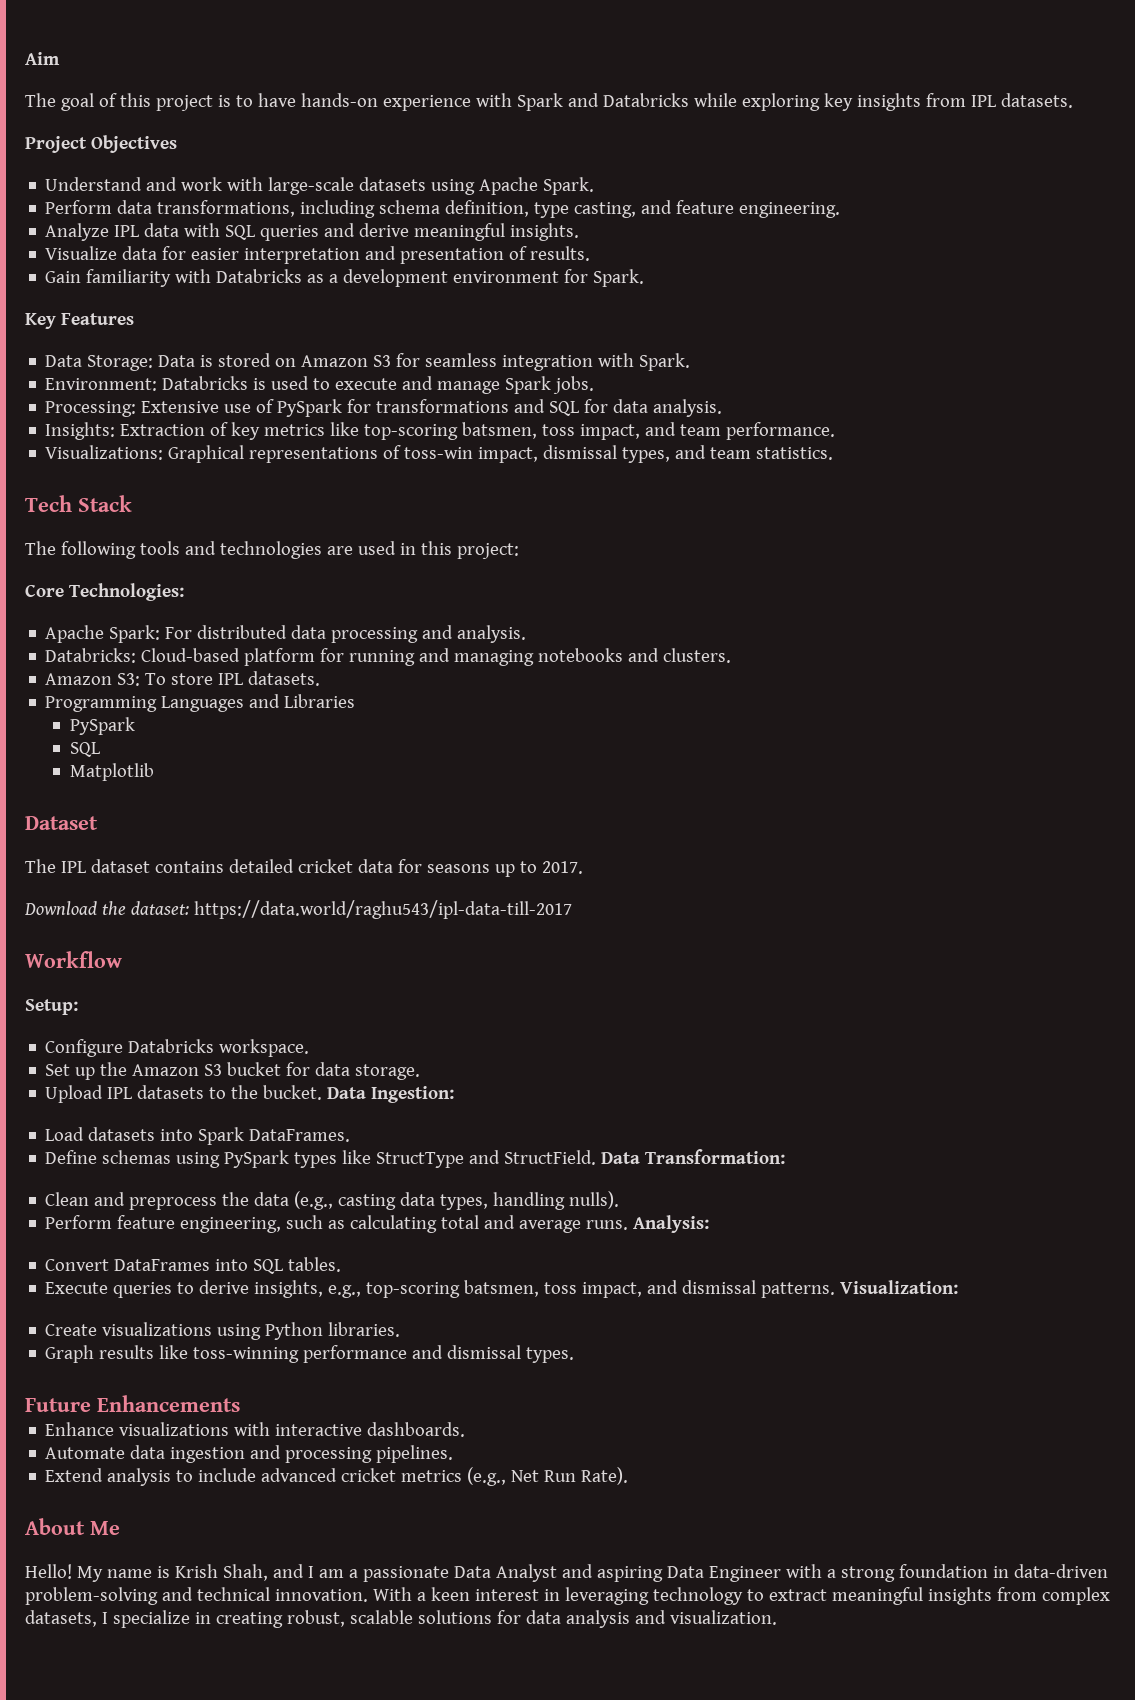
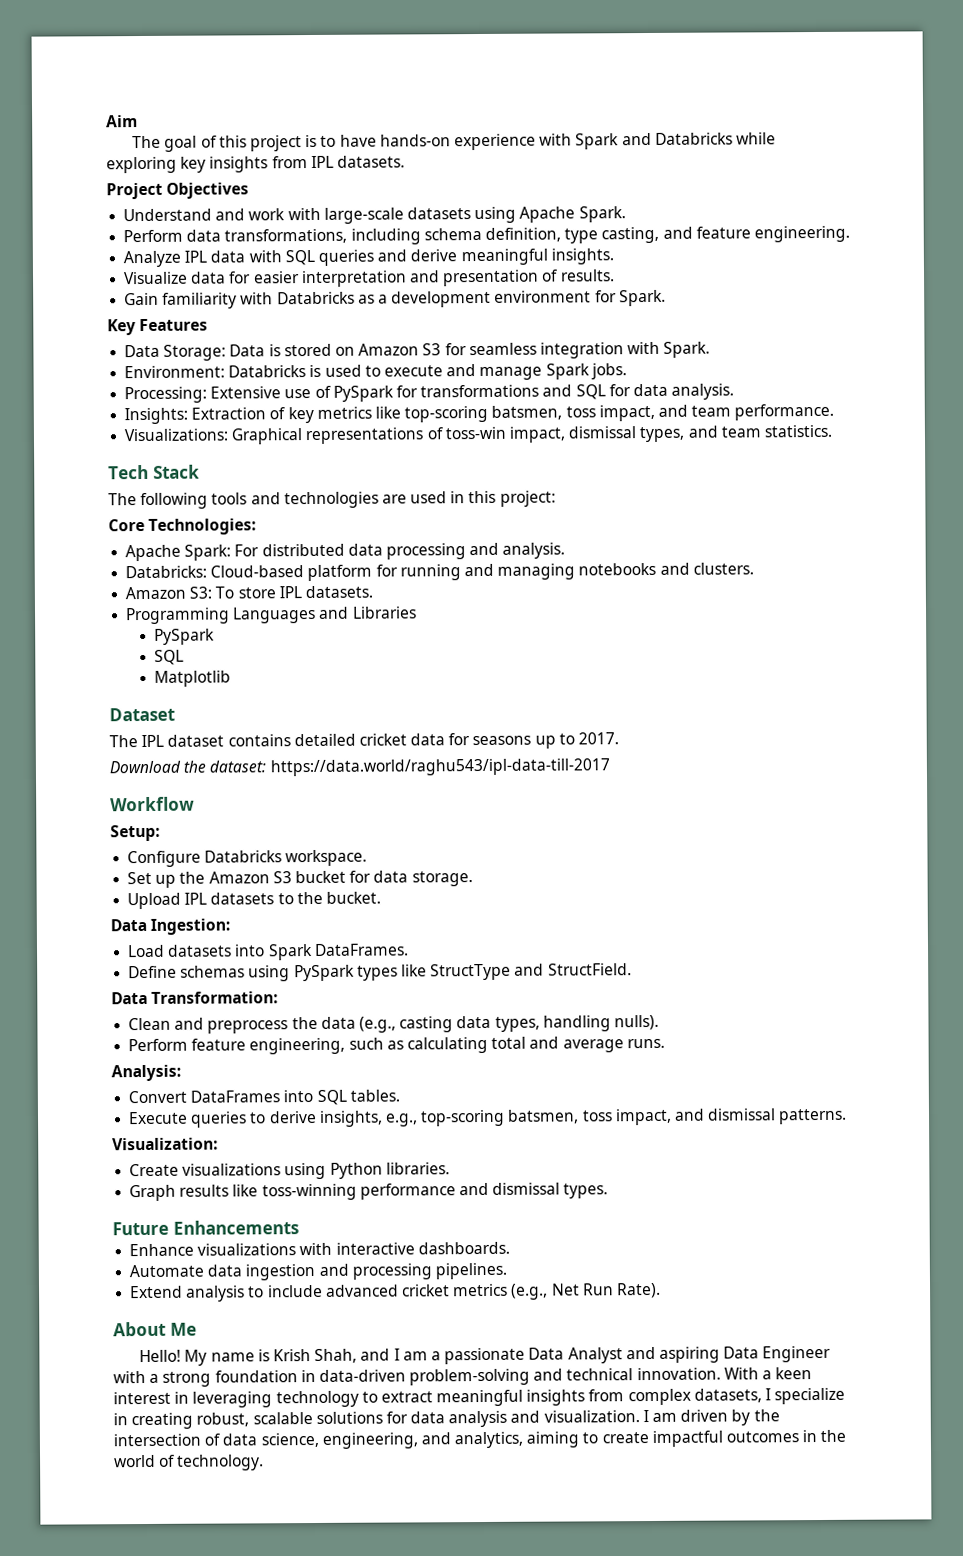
(323, 1092) none -> (381, 897) //
(597, 1157) none -> (632, 969) //
(629, 1225) none -> (665, 1043) //
(836, 1290) none -> (848, 1116) //
(777, 1617) none -> [642,1409,780,1426] [113,1429,847,1449] [114,1454,265,1471] I am driven by the intersection of data science, engineering, and analytics, aiming to create impactful outcomes in the world of technology.

